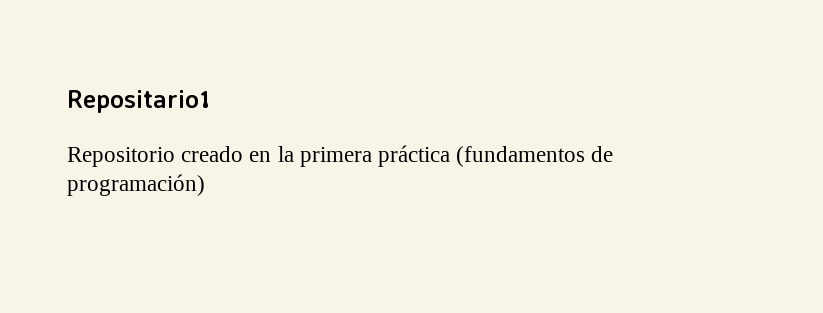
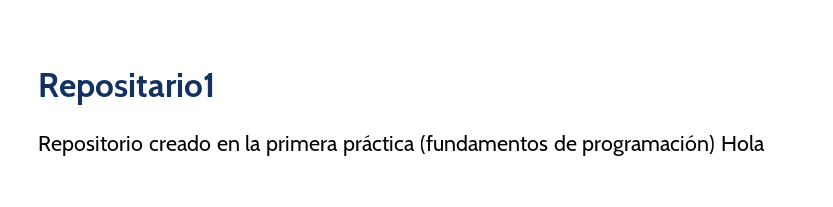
(205, 185) none -> [721,135,766,151] Hola

